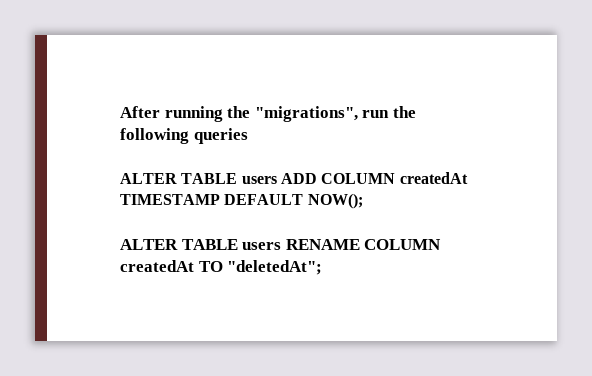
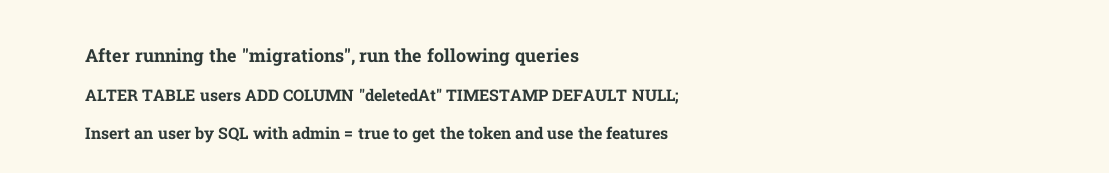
[399,172,468,184] createdAt -> [358,88,442,102] "deletedAt"
[307,193,363,209] [120,239,442,250] [120,260,323,275] NOW(); // ALTER TABLE users RENAME COLUMN createdAt TO "deletedAt"; -> [631,89,679,104] [85,126,669,143] NULL; // Insert an user by SQL with admin = true to get the token and use the features

